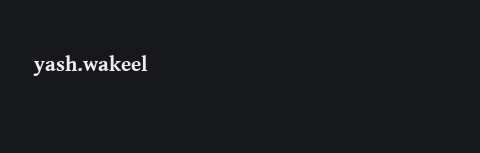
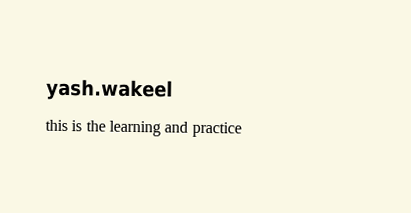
(148, 65) none -> [45,119,242,138] // this is the learning and practice

